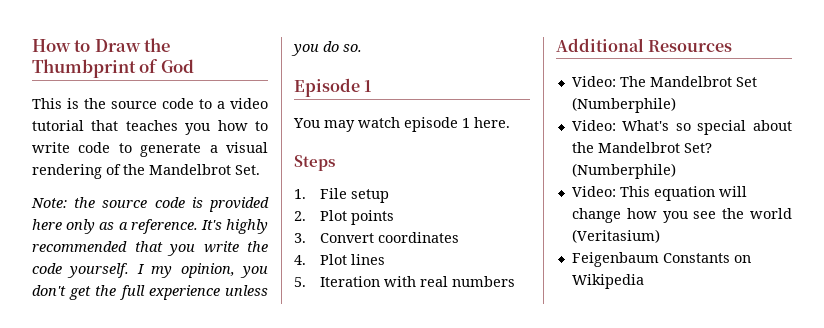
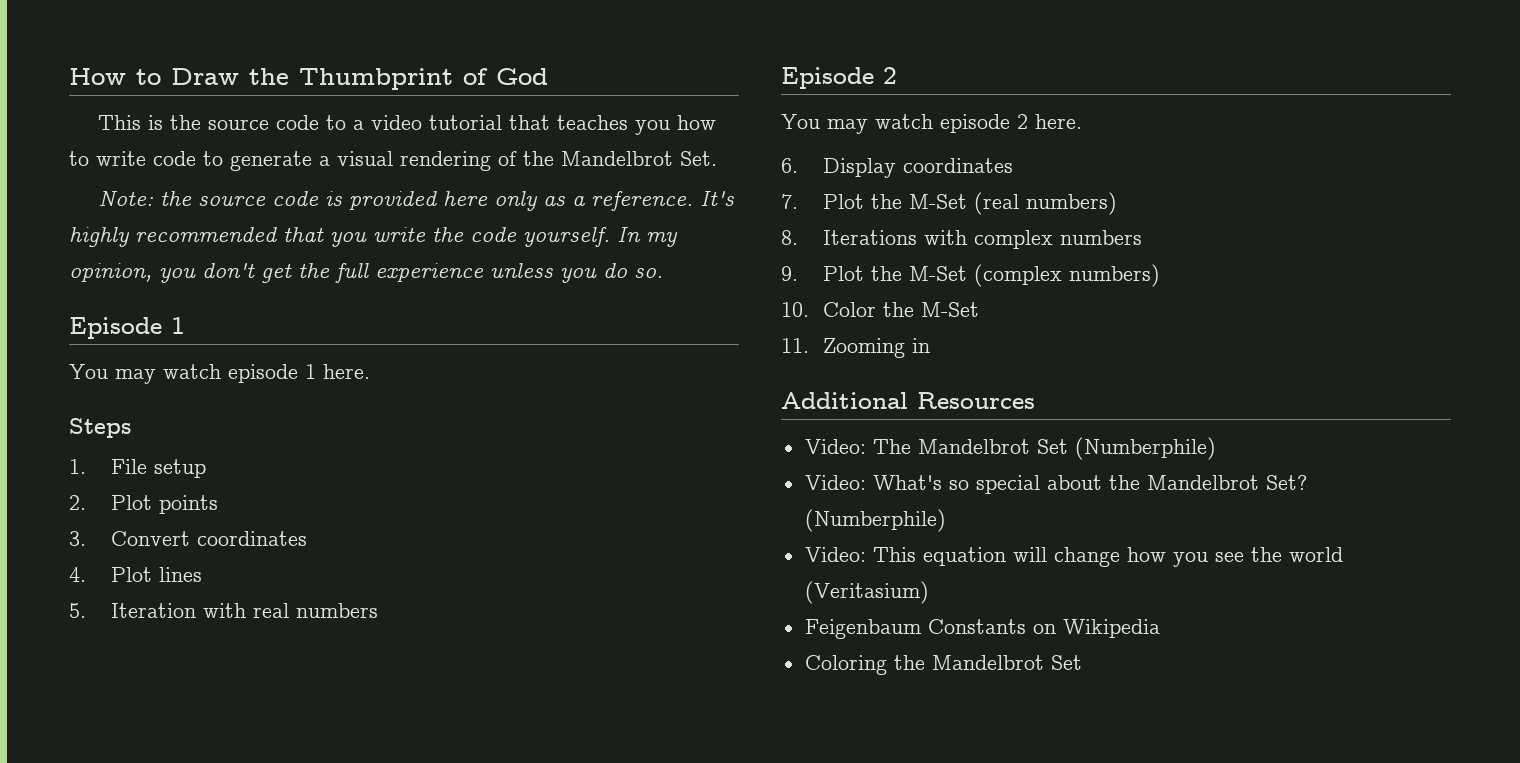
[136,264,145,274] I -> [617,227,641,242] In
(516, 281) none -> [781,67,897,89] [781,114,1082,134] [781,158,1014,178] [781,192,1118,215] [781,230,1143,249] [781,264,1161,287] [781,302,980,317] [781,338,931,358] // Episode 2 // You may watch episode 2 here. // 6. Display coordinates // 7. Plot the M-Set (real numbers) // 8. Iterations with complex numbers // 9. Plot the M-Set (complex numbers) // 10. Color the M-Set // 11. Zooming in
(644, 281) none -> [804,655,1082,675] // Coloring the Mandelbrot Set

